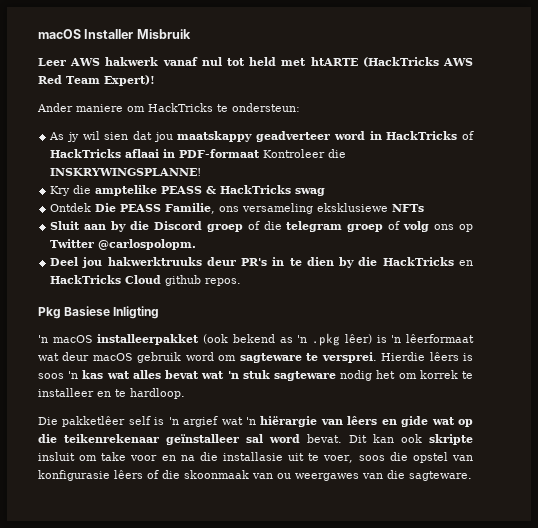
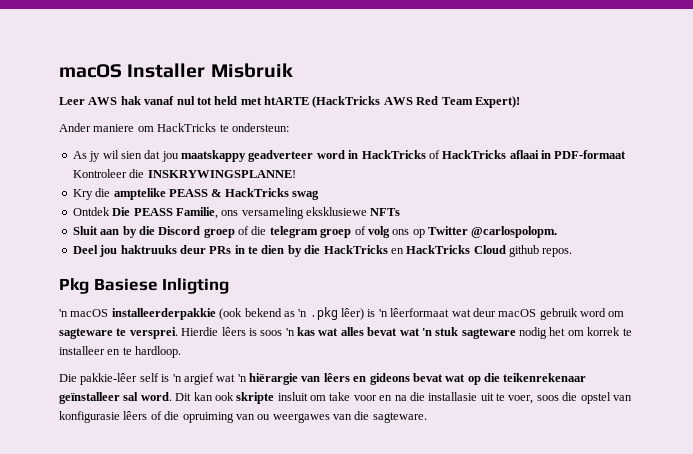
[105,57,159,66] hakwerk -> [120,96,141,105] hak
[107,257,268,266] hakwerktruuks deur PR's -> [120,245,232,254] haktruuks deur PRs
[97,334,200,345] installeerpakket -> [111,308,216,320] installeerderpakkie
[62,416,126,427] pakketlêer -> [80,373,138,385] pakkie-lêer
[401,416,429,427] gide -> [369,373,443,385] gideons bevat
[269,434,342,443] word bevat. -> [140,392,172,401] word.
[184,470,249,479] skoonmaak -> [182,412,234,423] opruiming

